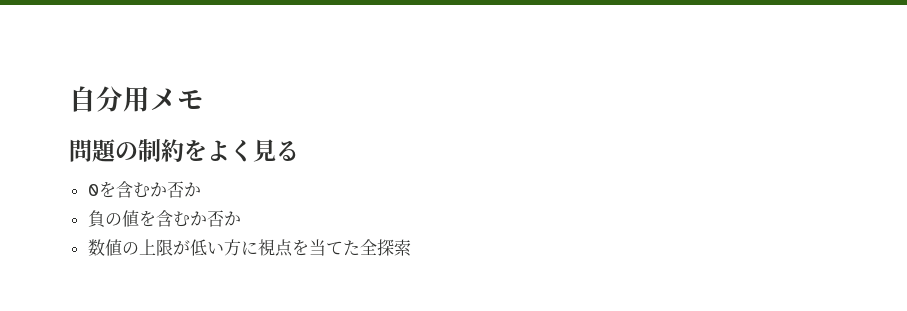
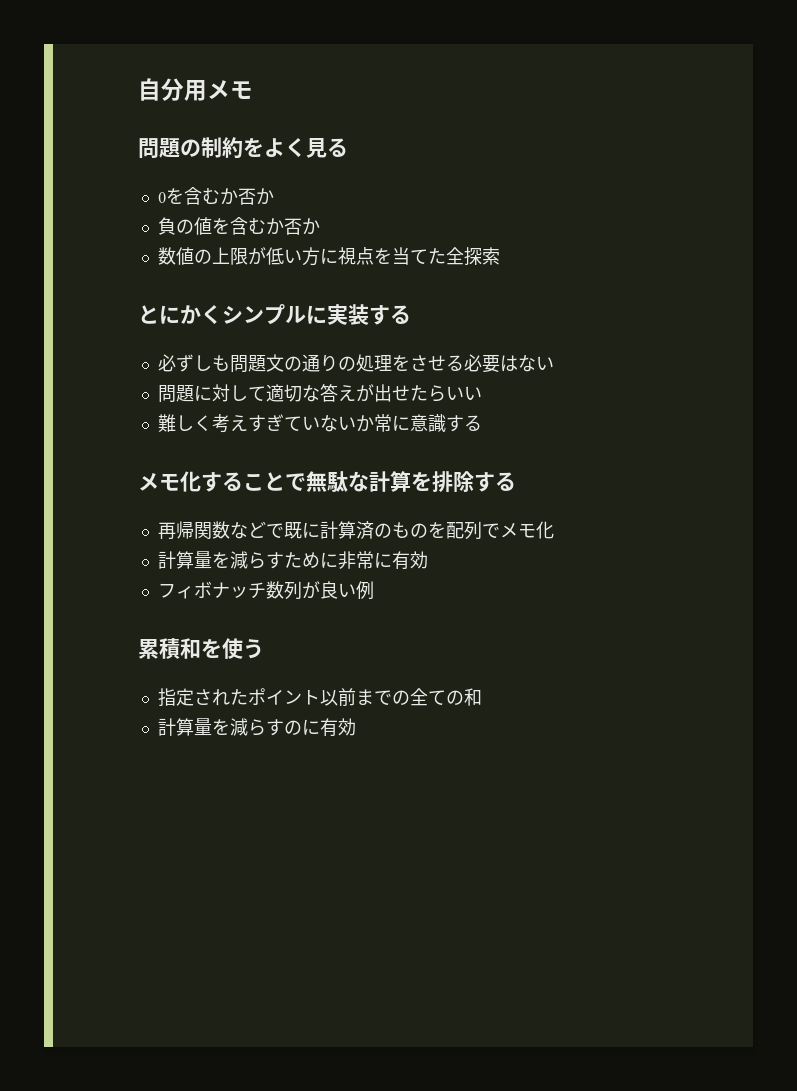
(411, 247) none -> [138,304,411,325] [157,354,554,373] [157,384,482,403] [157,414,482,433] [138,471,516,492] [157,521,554,540] [157,551,428,570] [157,581,374,600] [138,638,264,659] [157,688,482,707] [157,718,356,737] // とにかくシンプルに実装する // 必ずしも問題文の通りの処理をさせる必要はない // 問題に対して適切な答えが出せたらいい // 難しく考えすぎていないか常に意識する // メモ化することで無駄な計算を排除する // 再帰関数などで既に計算済のものを配列でメモ化 // 計算量を減らすために非常に有効 // フィボナッチ数列が良い例 // 累積和を使う // 指定されたポイント以前までの全ての和 // 計算量を減らすのに有効

